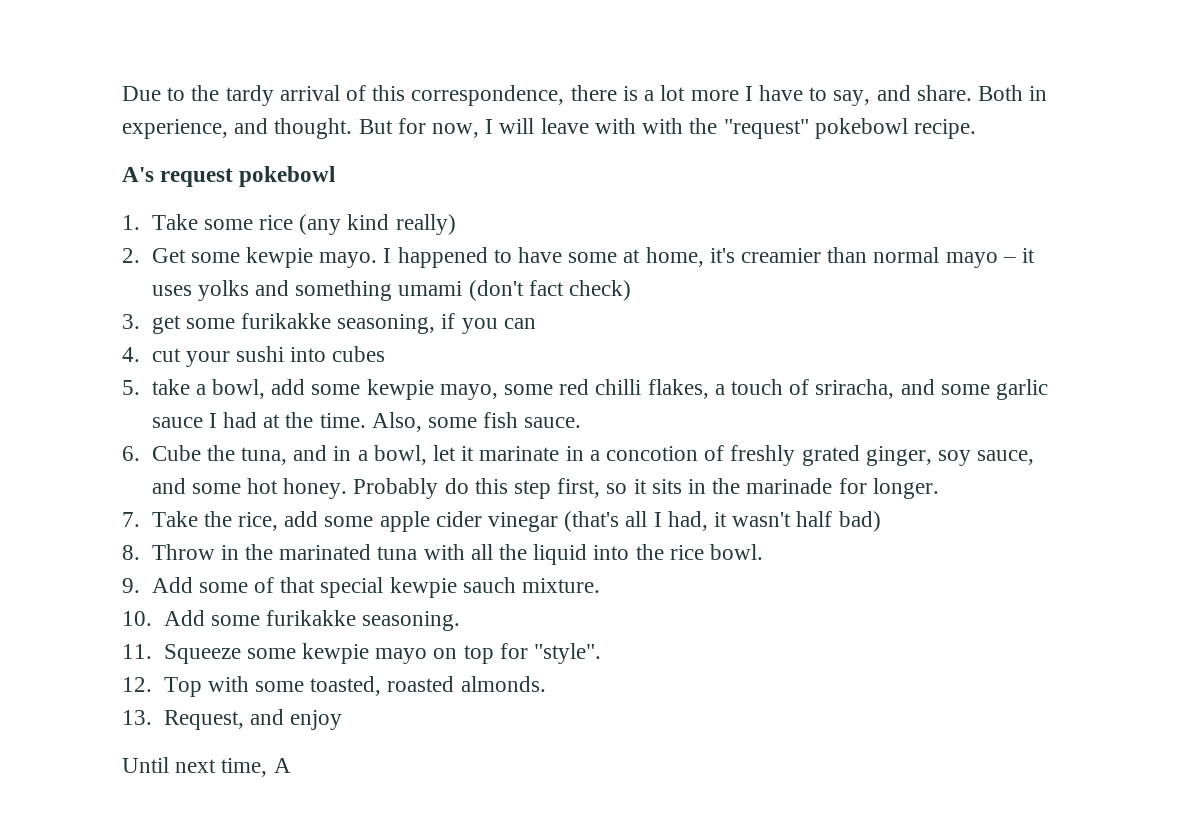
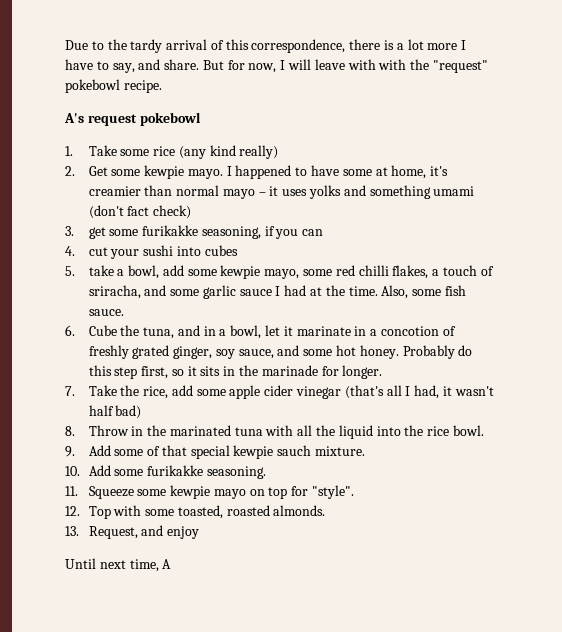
[977,85,1048,101] [122,118,353,139] Both in experience, and thought. -> (200, 64) none

